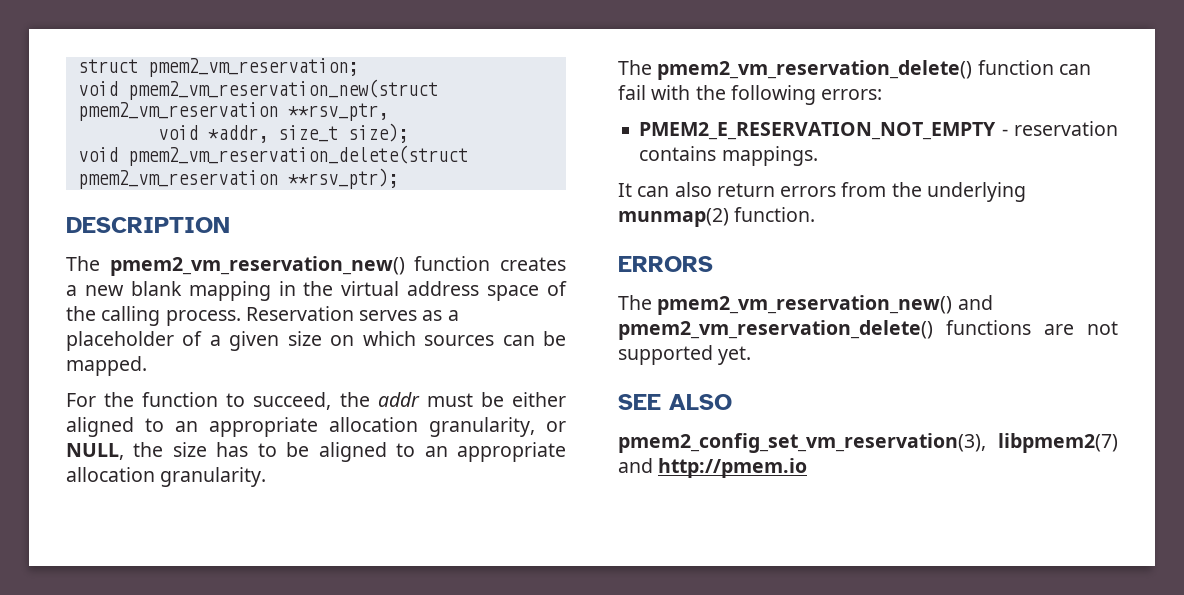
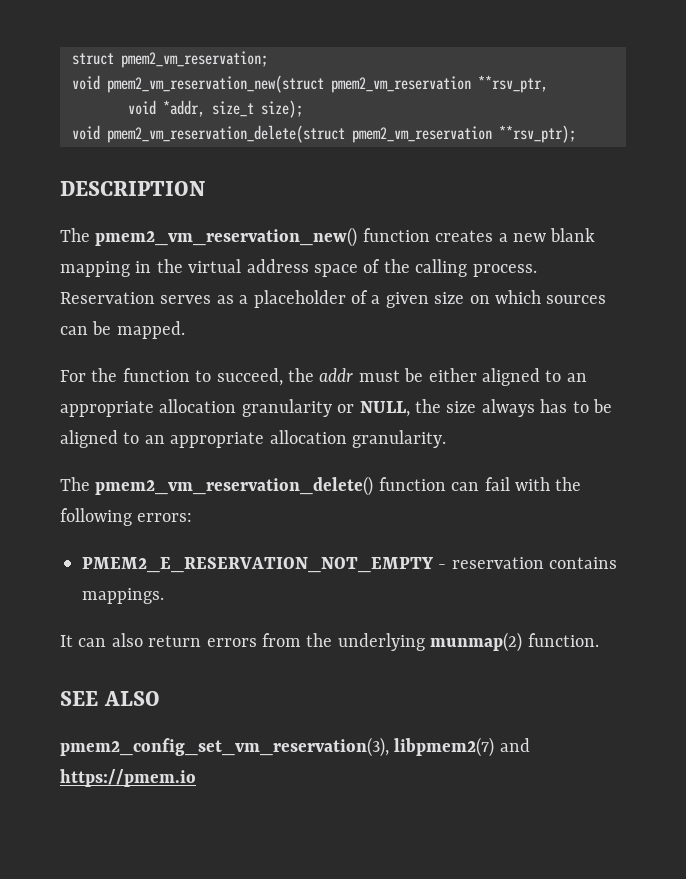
[429,417,535,437] granularity, -> [241,399,332,417] granularity
(207, 449) none -> [481,399,535,417] always
[618,256,713,272] [618,295,993,315] [618,320,1118,340] [618,345,752,365] // ERRORS // The pmem2_vm_reservation_new() and pmem2_vm_reservation_delete() functions are not supported yet. -> (599, 640) none
[658,458,808,478] http://pmem.io -> [60,769,196,787] https://pmem.io

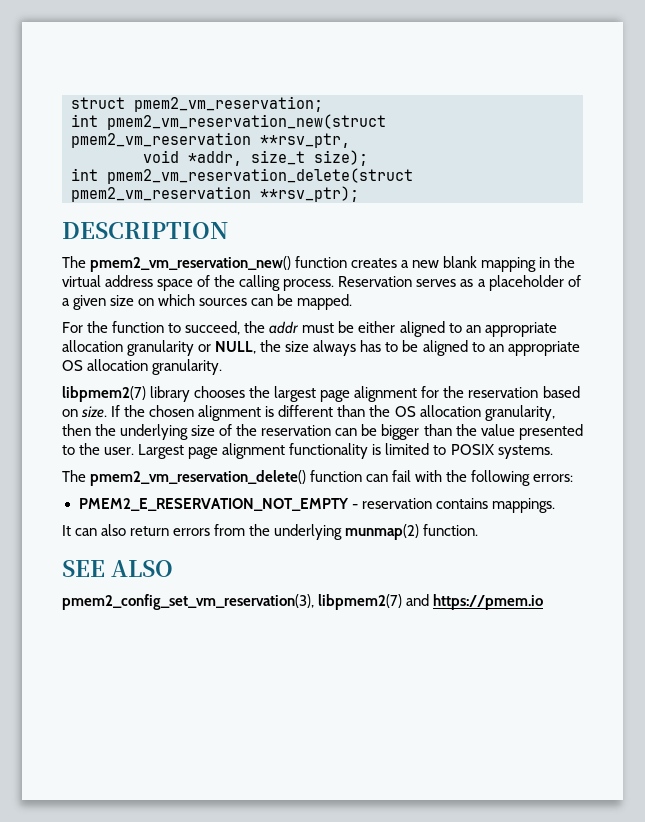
[72,75,100,90] void -> [71,114,98,127] int
[72,125,100,140] void -> [71,168,98,181] int
(265, 440) none -> [62,360,83,371] OS
(446, 439) none -> [62,386,580,402] [62,405,555,421] [62,424,583,440] [62,443,553,459] // libpmem2(7) library chooses the largest page alignment for the reservation based on size. If the chosen alignment is different than the OS allocation granularity, then the underlying size of the reservation can be bigger than the value presented to the user. Largest page alignment functionality is limited to POSIX systems.

